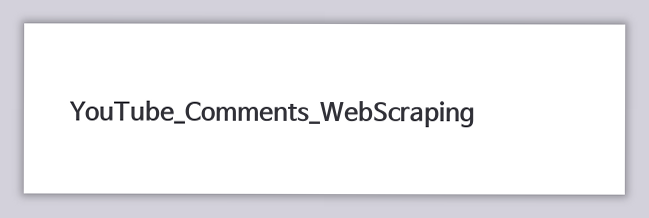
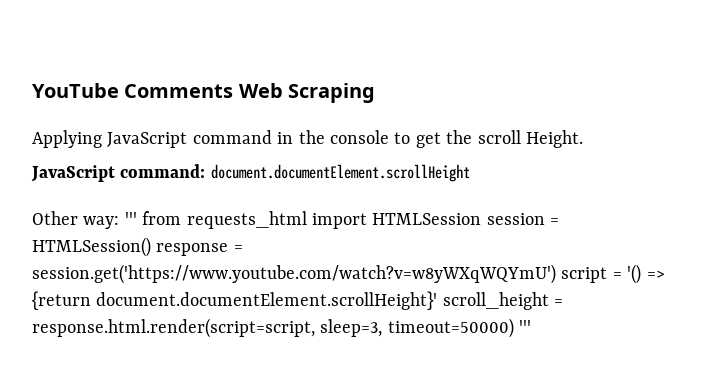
[68,100,476,128] YouTube_Comments_WebScraping -> [32,83,376,103] [32,130,583,148] [31,164,470,182] [32,211,560,229] [32,237,243,257] [32,264,665,284] [32,291,564,310] [32,318,532,338] YouTube Comments Web Scraping // Applying JavaScript command in the console to get the scroll Height. // JavaScript command: document.documentElement.scrollHeight // Other way: ''' from requests_html import HTMLSession session = HTMLSession() response = session.get('https://www.youtube.com/watch?v=w8yWXqWQYmU') script = '() => {return document.documentElement.scrollHeight}' scroll_height = response.html.render(script=script, sleep=3, timeout=50000) '''

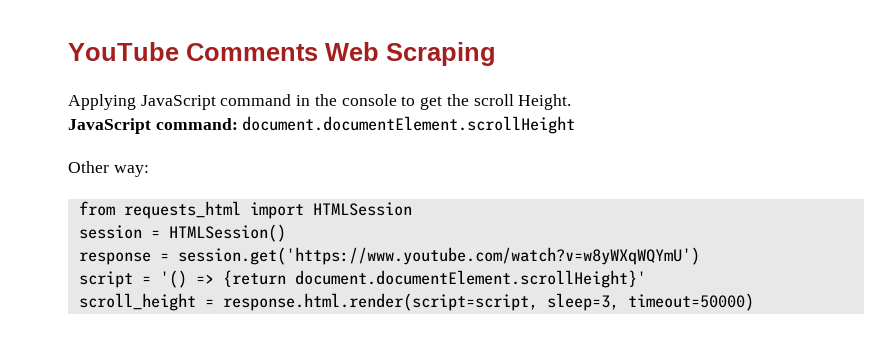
[124,212,137,225] ''' -> (149, 171) //
(482, 219) none -> (412, 209) //
(151, 247) none -> (286, 233) //
(556, 274) none -> (700, 256) //
(438, 300) none -> (646, 279) //
[519,320,532,333] ''' -> (754, 302) none

